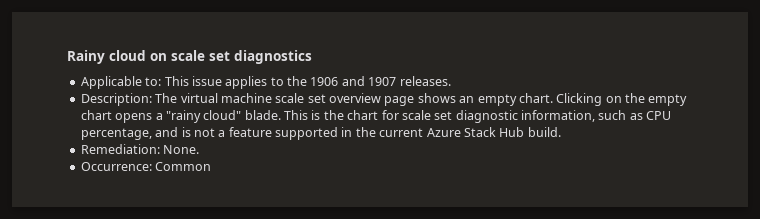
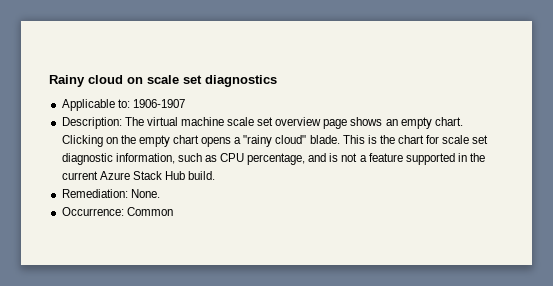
[164,76,451,89] This issue applies to the 1906 and 1907 releases. -> [132,99,185,108] 1906-1907

